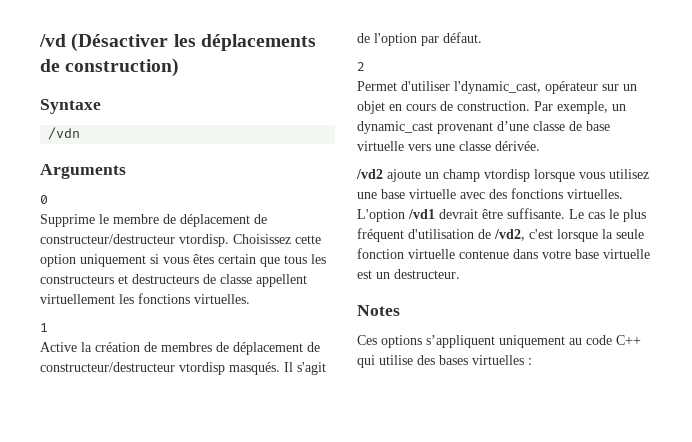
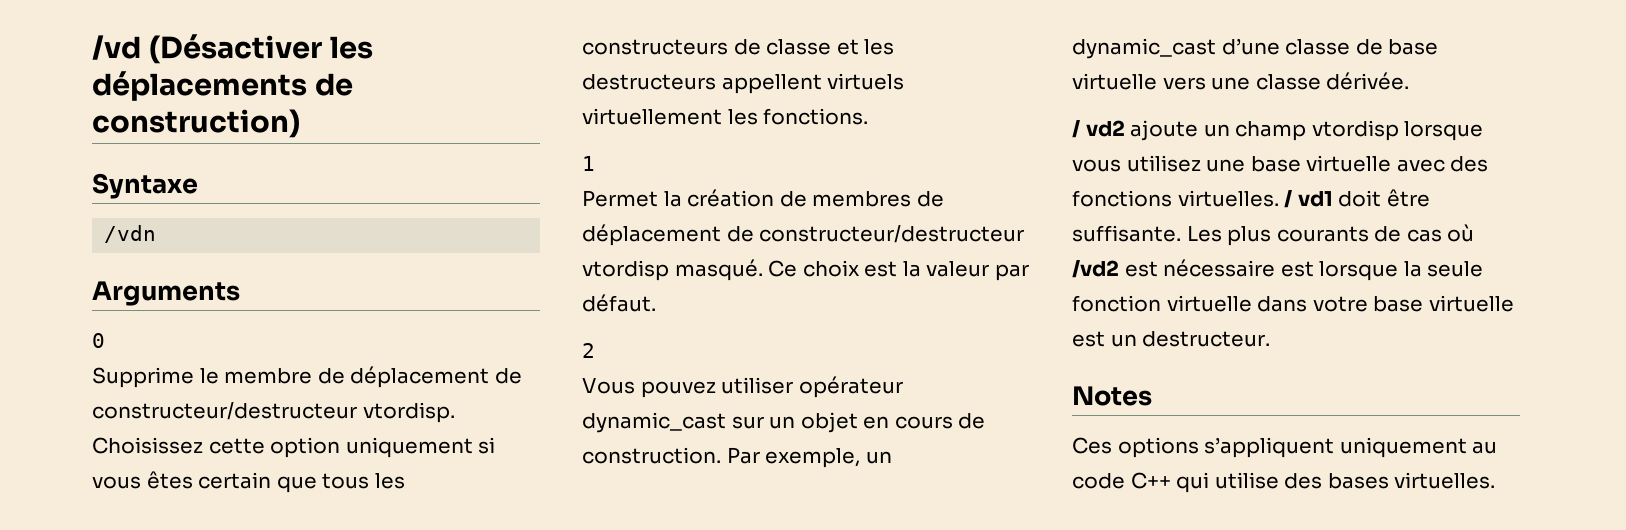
[118,274,307,287] [40,293,250,304] et destructeurs de classe appellent virtuellement les fonctions virtuelles. -> [733,39,895,55] [582,73,905,94] [582,108,869,125] de classe et les destructeurs appellent virtuels virtuellement les fonctions.
[40,342,77,352] Active -> [582,190,658,207] Permet
[229,362,326,375] [357,32,482,46] [357,62,365,71] [357,81,598,94] masqués. Il s'agit de l'option par défaut. // 2 // Permet d'utiliser l'dynamic_cast, opérateur -> [674,259,1029,281] [582,294,656,312] [582,343,595,358] [582,376,903,398] [582,412,726,433] masqué. Ce choix est la valeur par défaut. // 2 // Vous pouvez utiliser opérateur dynamic_cast
[437,122,493,134] provenant -> (1216, 48) none
[356,169,383,179] /vd2 -> [1072,120,1125,138] / vd2
[357,208,646,222] [357,228,553,242] L'option /vd1 devrait être suffisante. Le cas le plus fréquent d'utilisation de /vd2, c'est -> [1284,189,1430,208] [1072,224,1475,246] [1072,259,1314,278] / vd1 doit être suffisante. Les plus courants de cas où /vd2 est nécessaire est
[459,250,509,259] contenue -> (1252, 303) none
[472,355,532,365] virtuelles : -> [1394,472,1496,489] virtuelles.

